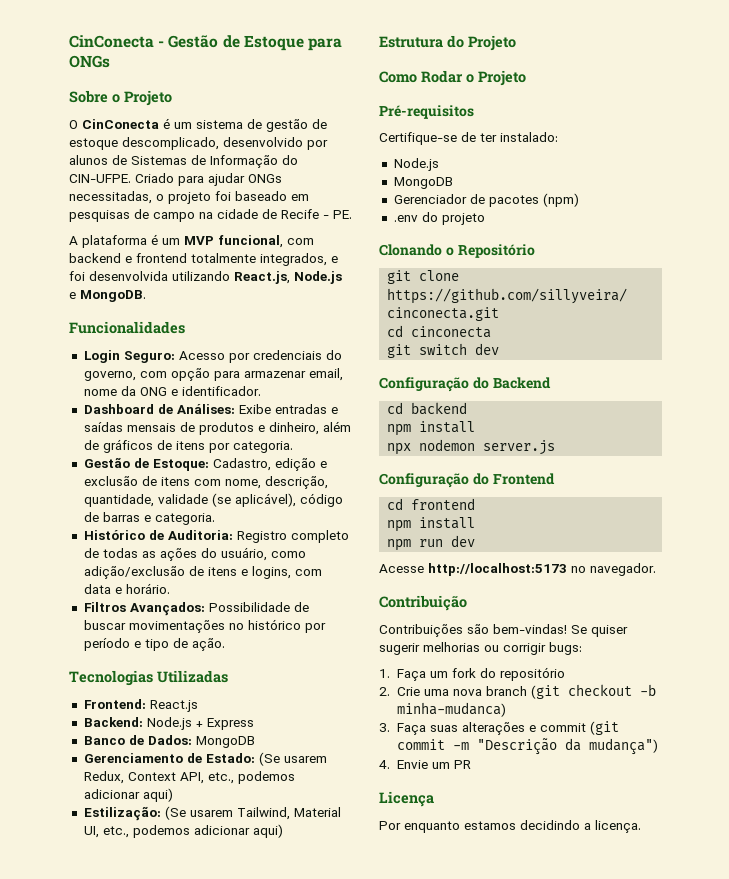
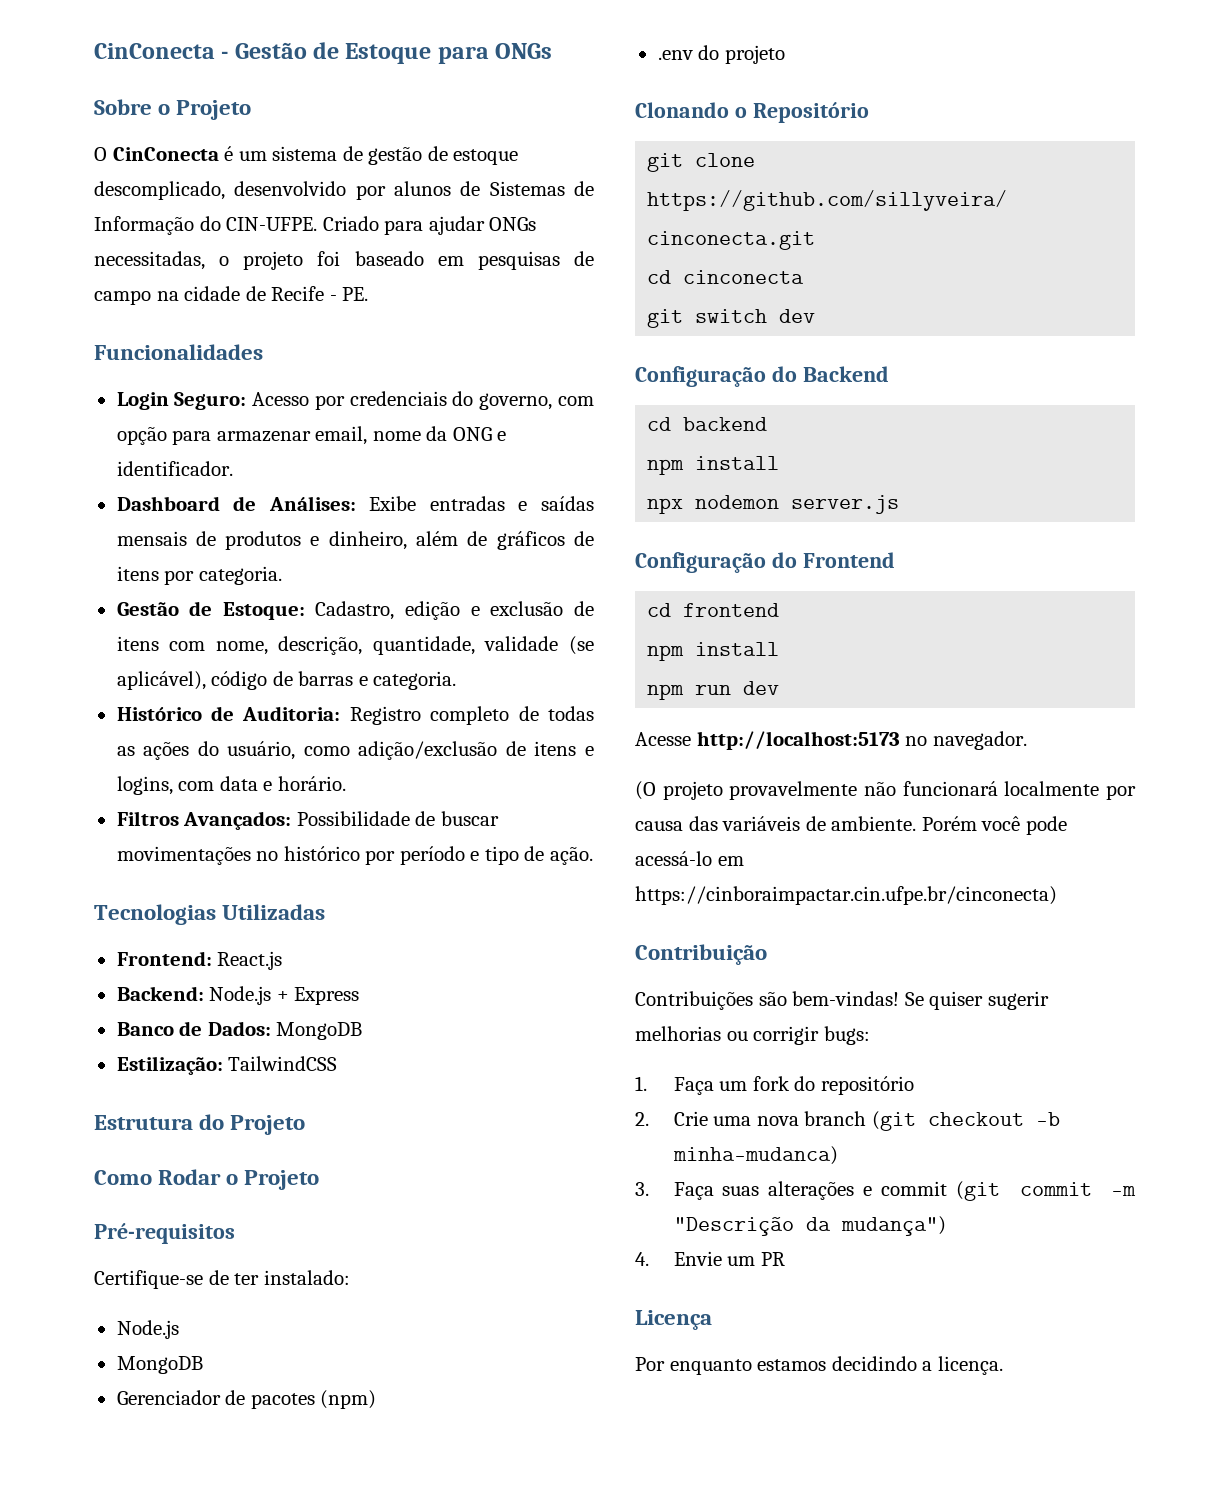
[69,234,314,248] [69,253,338,266] [69,271,342,284] [69,290,146,302] // A plataforma é um MVP funcional, com backend e frontend totalmente integrados, e foi desenvolvida utilizando React.js, Node.js e MongoDB. -> (369, 294) none
[83,752,327,766] [83,771,295,784] [83,788,173,802] [83,806,341,821] [83,824,283,838] Gerenciamento de Estado: (Se usarem Redux, Context API, etc., podemos adicionar aqui) // Estilização: (Se usarem Tailwind, Material UI, etc., podemos adicionar aqui) -> [116,1056,338,1075] Estilização: TailwindCSS
(656, 569) none -> [635,781,1136,800] [635,816,1067,835] [635,851,744,866] [635,886,1057,905] // (O projeto provavelmente não funcionará localmente por causa das variáveis de ambiente. Porém você pode acessá-lo em https://cinboraimpactar.cin.ufpe.br/cinconecta)

